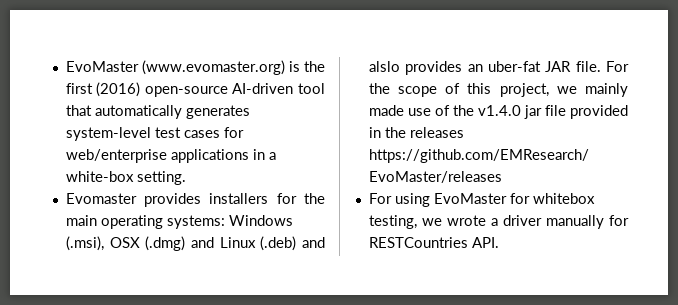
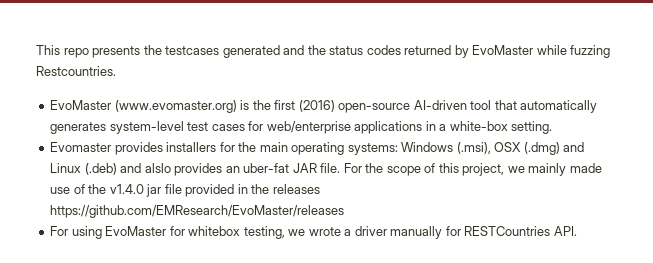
(65, 66) none -> [36,45,611,58] [36,66,116,76] This repo presents the testcases generated and the status codes returned by EvoMaster while fuzzing Restcountries. //

